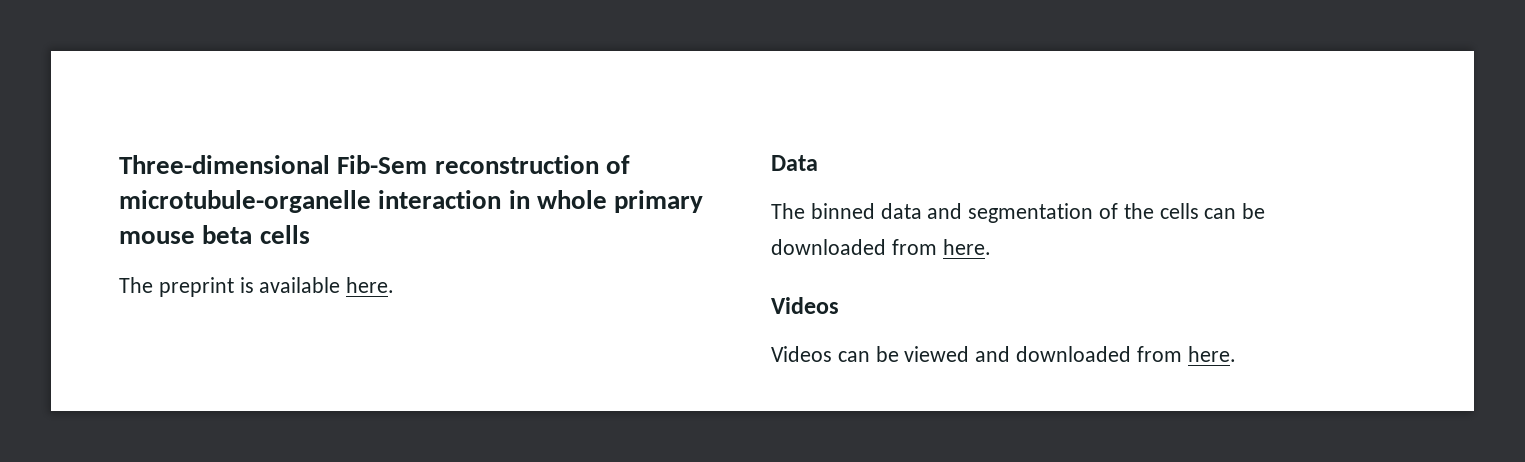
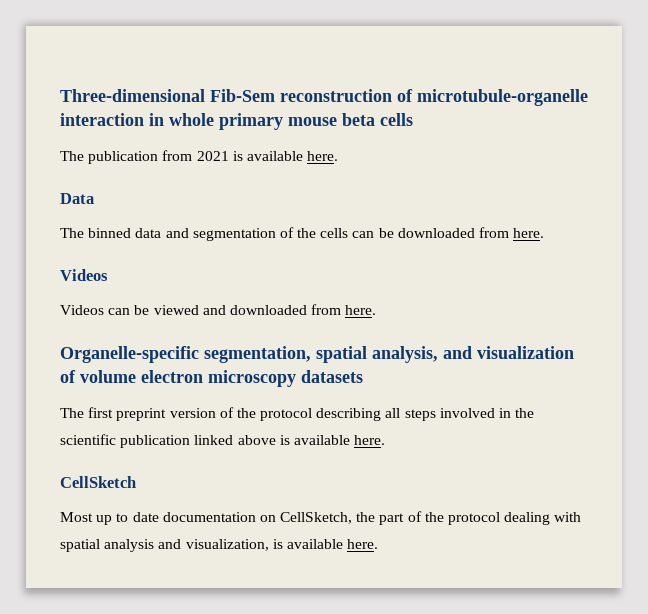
[158,277,234,297] preprint -> [88,150,229,164] publication from 2021
(1236, 354) none -> [60,346,574,363] [60,370,363,387] [60,407,535,421] [60,434,386,448] [60,476,136,488] [60,511,582,525] [60,539,379,552] // Organelle-specific segmentation, spatial analysis, and visualization of volume electron microscopy datasets // The first preprint version of the protocol describing all steps involved in the scientific publication linked above is available here. // CellSketch // Most up to date documentation on CellSketch, the part of the protocol dealing with spatial analysis and visualization, is available here.

